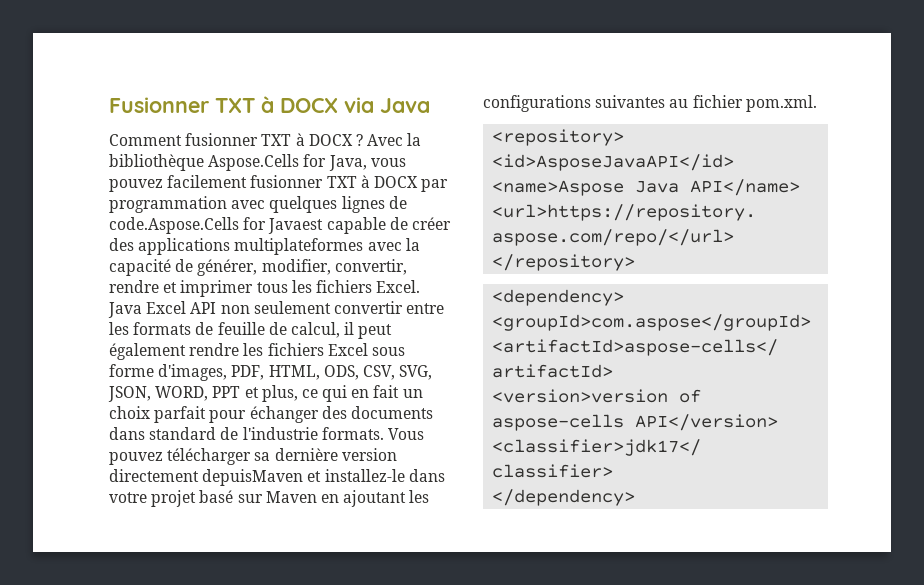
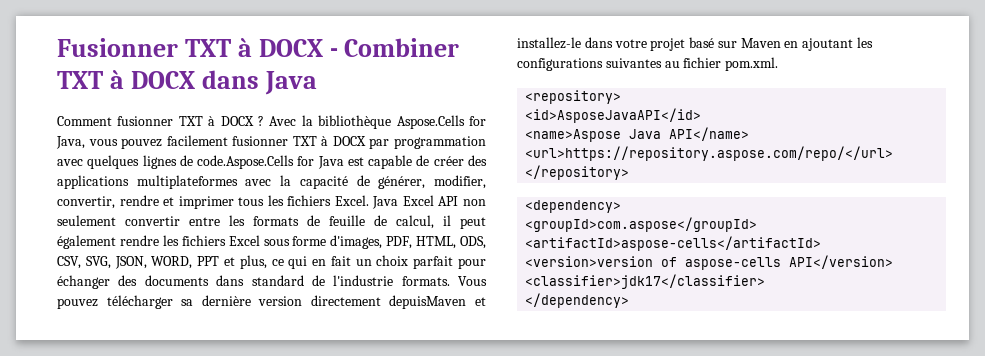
[344,97,374,113] via -> [329,38,460,57] [57,70,259,89] - Combiner TXT à DOCX dans
[268,218,324,234] Javaest -> [317,156,364,169] Java est

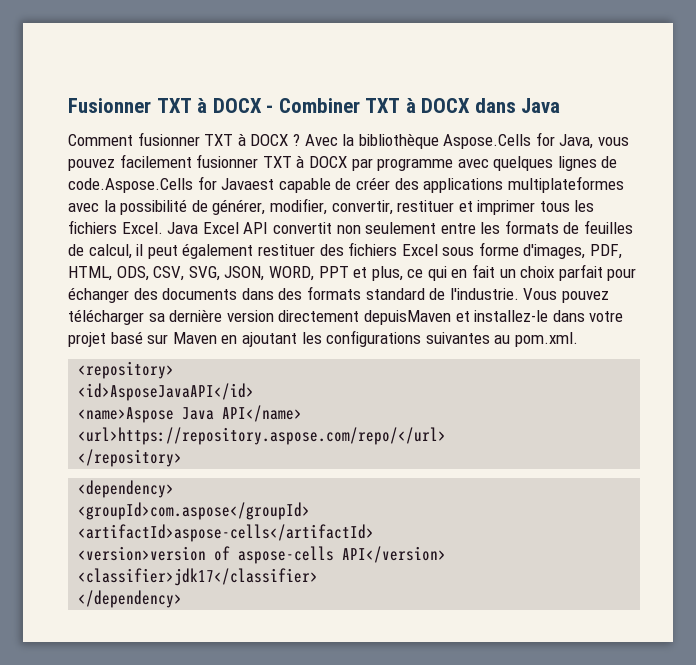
[394,136,486,149] programmation -> [377,158,454,171] programme
[317,156,364,169] Java est -> [221,178,275,190] Javaest
[299,176,348,189] capacité -> [120,199,188,215] possibilité
[119,195,159,206] rendre -> [397,200,455,212] restituer
(459, 201) none -> [272,222,332,234] convertit
[125,216,180,226] convertir -> (437, 228) none
[329,215,365,226] feuille -> [584,220,634,234] feuilles
[119,235,179,246] rendre les -> [257,244,344,256] restituer des
[251,275,450,286] standard de l'industrie formats. -> [278,286,519,300] des formats standard de l'industrie.
[683,57,722,68] fichier -> (511, 339) none

